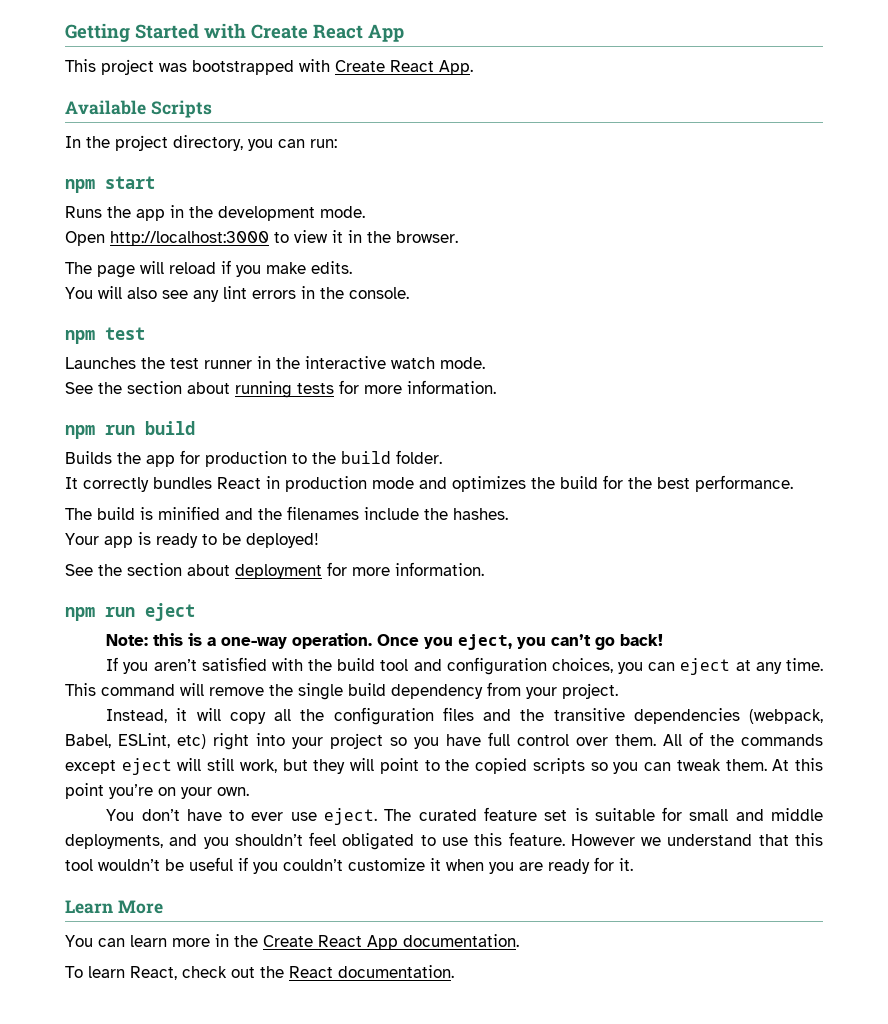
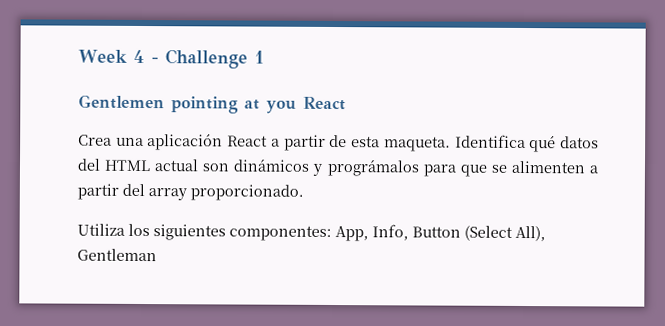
[65,23,404,42] [65,59,473,75] [65,100,212,118] [65,135,337,151] [65,176,155,193] [65,205,365,221] [65,230,458,246] [65,260,352,278] [65,286,409,302] [65,327,145,344] [65,356,485,369] [65,380,496,398] [65,421,195,439] [65,450,442,467] [65,475,793,492] [65,506,508,520] [65,532,319,548] [65,562,484,579] [65,603,195,621] [106,633,664,650] [106,657,823,675] [65,682,618,700] [106,707,823,725] [65,732,823,750] [65,758,823,775] [65,783,249,799] [106,807,824,825] [65,832,824,850] [65,857,633,874] [65,900,163,914] [65,934,519,950] [65,965,454,980] Getting Started with Create React App // This project was bootstrapped with Create React App. // Available Scripts // In the project directory, you can run: // npm start // Runs the app in the development mode. // Open http://localhost:3000 to view it in the browser. // The page will reload if you make edits. // You will also see any lint errors in the console. // npm test // Launches the test runner in the interactive watch mode. // See the section about running tests for more information. // npm run build // Builds the app for production to the build folder. // It correctly bundles React in production mode and optimizes the build for the best performance. // The build is minified and the filenames include the hashes. // Your app is ready to be deployed! // See the section about deployment for more information. // npm run eject // Note: this is a one-way operation. Once you eject, you can’t go back! // If you aren’t satisfied with the build tool and configuration choices, you can eject at any time. This command will remove the single build dependency from your project. // Instead, it will copy all the configuration files and the transitive dependencies (webpack, Babel, ESLint, etc) right into your project so you have full control over them. All of the commands except eject will still work, but they will point to the copied scripts so you can tweak them. At this point you’re on your own. // You don’t have to ever use eject. The curated feature set is suitable for small and middle deployments, and you shouldn’t feel obligated to use this feature. However we understand that this tool wouldn’t be useful if you couldn’t customize it when you are ready for it. // Learn More // You can learn more in the Create React App documentation. // To learn React, check out the React documentation. -> [78,49,265,69] [78,94,346,114] [78,133,599,153] [77,158,598,177] [77,183,304,201] [77,223,546,242] [77,248,157,262] Week 4 - Challenge 1 // Gentlemen pointing at you React // Crea una aplicación React a partir de esta maqueta. Identifica qué datos del HTML actual son dinámicos y prográmalos para que se alimenten a partir del array proporcionado. // Utiliza los siguientes componentes: App, Info, Button (Select All), Gentleman

